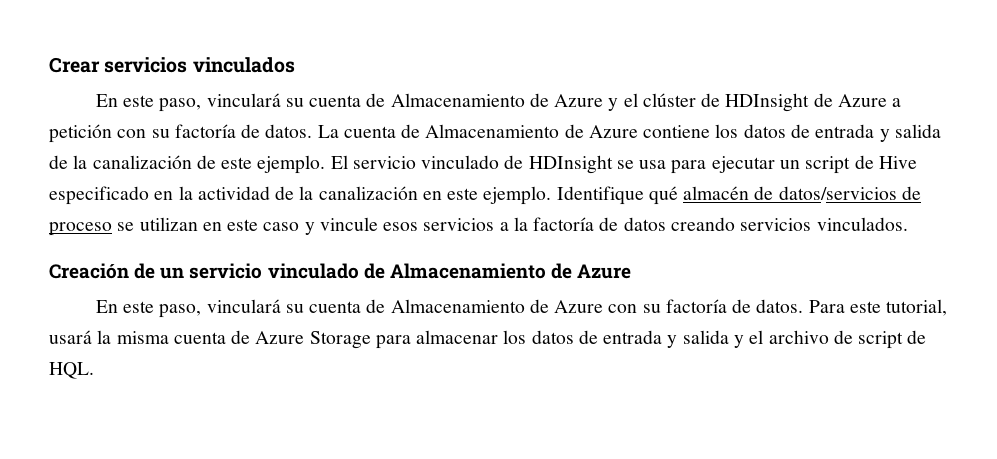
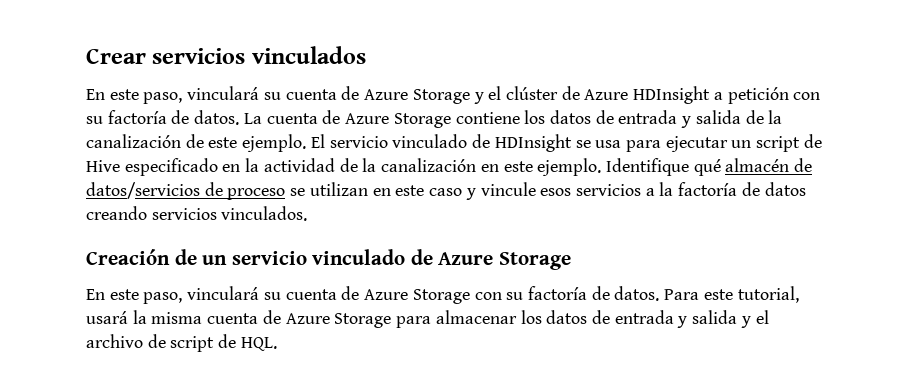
[390,93,604,107] Almacenamiento de Azure -> [364,89,470,104] Azure Storage
[725,93,887,112] HDInsight de Azure -> [584,86,711,104] Azure HDInsight
[425,124,638,138] Almacenamiento de Azure -> [345,113,451,128] Azure Storage
[389,263,632,279] [95,299,604,318] Almacenamiento de Azure // En este paso, vinculará su cuenta de Almacenamiento de Azure -> [438,252,571,270] [86,286,470,304] Azure Storage // En este paso, vinculará su cuenta de Azure Storage

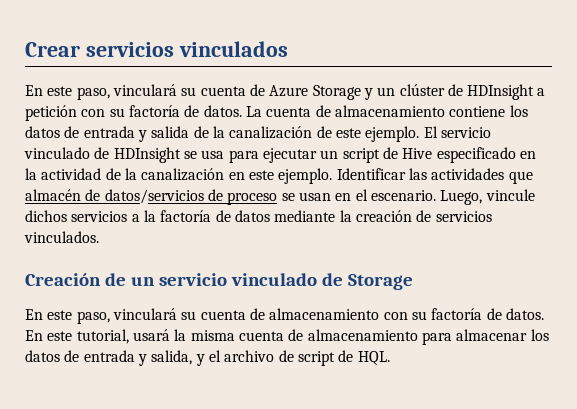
[488,86,502,100] el -> [377,87,396,96] un
[584,89,629,100] Azure -> (463, 90) none
[345,113,451,128] Azure Storage -> [334,105,445,117] almacenamiento
[605,158,721,176] Identifique qué -> [336,168,533,184] Identificar las actividades que
[309,182,572,200] utilizan en este caso y vincule esos -> [298,189,535,205] [25,210,67,222] usan en el escenario. Luego, vincule dichos
[86,206,147,220] creando -> [274,210,432,222] mediante la creación de
[438,252,494,265] Azure -> (343, 279) none
[364,286,700,304] Azure Storage con su factoría de datos. Para -> [269,308,544,320] [25,330,43,341] almacenamiento con su factoría de datos. En
[285,313,392,328] Azure Storage -> [307,329,418,341] almacenamiento
[692,310,738,324] salida -> [151,350,193,365] salida,

